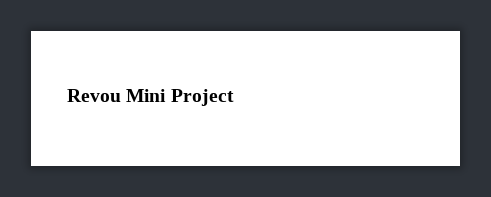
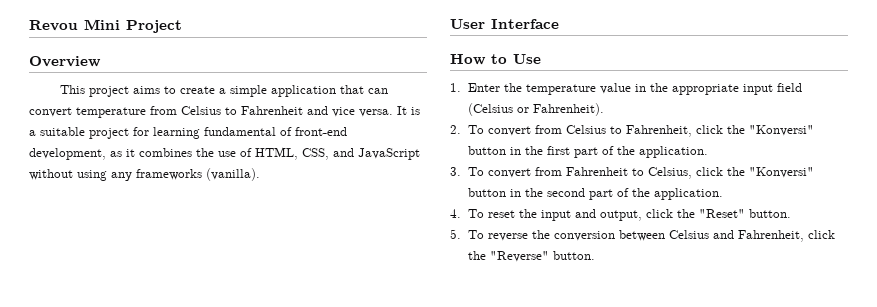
(234, 97) none -> [29,56,101,67] [59,85,388,97] [29,106,420,118] [29,127,347,139] [29,147,420,160] [29,168,260,181] [450,19,559,29] [450,54,541,65] [450,83,802,95] [467,103,604,116] [450,125,814,137] [467,146,708,158] [450,167,814,179] [467,188,723,200] [450,209,791,221] [450,229,835,242] [467,251,595,262] // Overview // This project aims to create a simple application that can convert temperature from Celsius to Fahrenheit and vice versa. It is a suitable project for learning fundamental of front-end development, as it combines the use of HTML, CSS, and JavaScript without using any frameworks (vanilla). // User Interface // How to Use // 1. Enter the temperature value in the appropriate input field (Celsius or Fahrenheit). // 2. To convert from Celsius to Fahrenheit, click the "Konversi" button in the first part of the application. // 3. To convert from Fahrenheit to Celsius, click the "Konversi" button in the second part of the application. // 4. To reset the input and output, click the "Reset" button. // 5. To reverse the conversion between Celsius and Fahrenheit, click the "Reverse" button.

